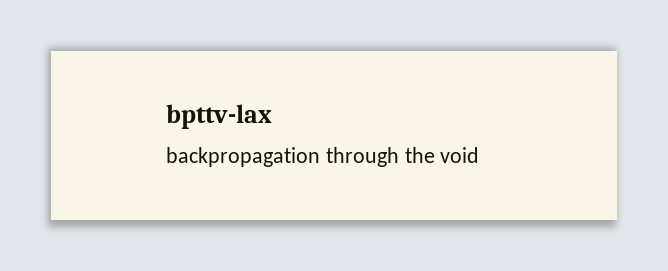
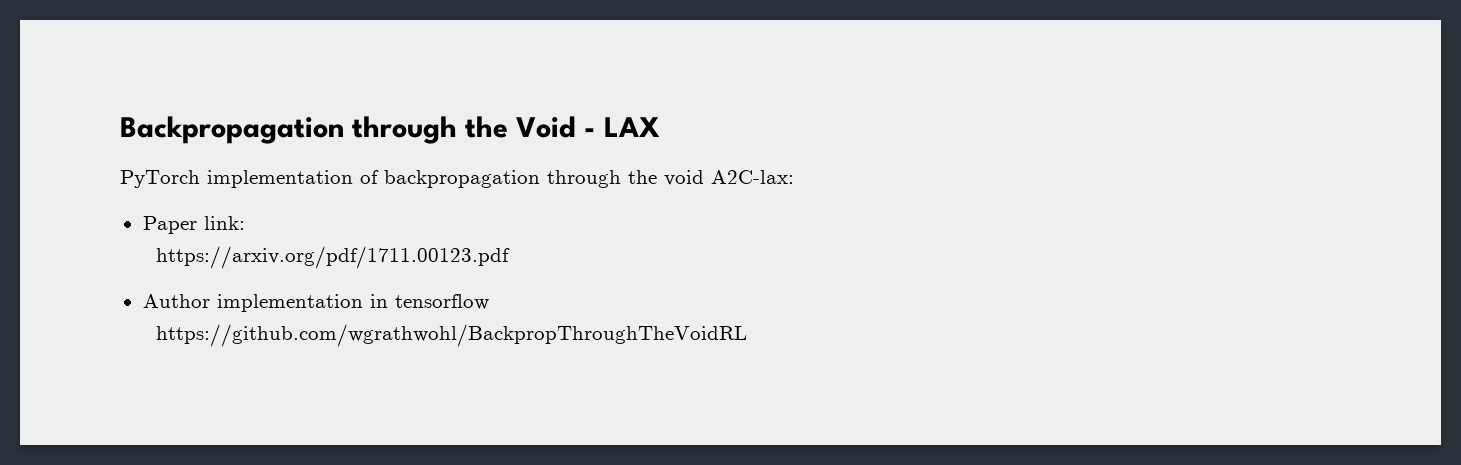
[166,104,272,129] [166,147,480,167] bpttv-lax // backpropagation through the void -> [120,116,660,144] [120,170,794,188] [142,216,245,234] [155,246,510,269] [142,294,489,312] [155,324,747,347] Backpropagation through the Void - LAX // PyTorch implementation of backpropagation through the void A2C-lax: // Paper link: // https://arxiv.org/pdf/1711.00123.pdf // Author implementation in tensorflow // https://github.com/wgrathwohl/BackpropThroughTheVoidRL

